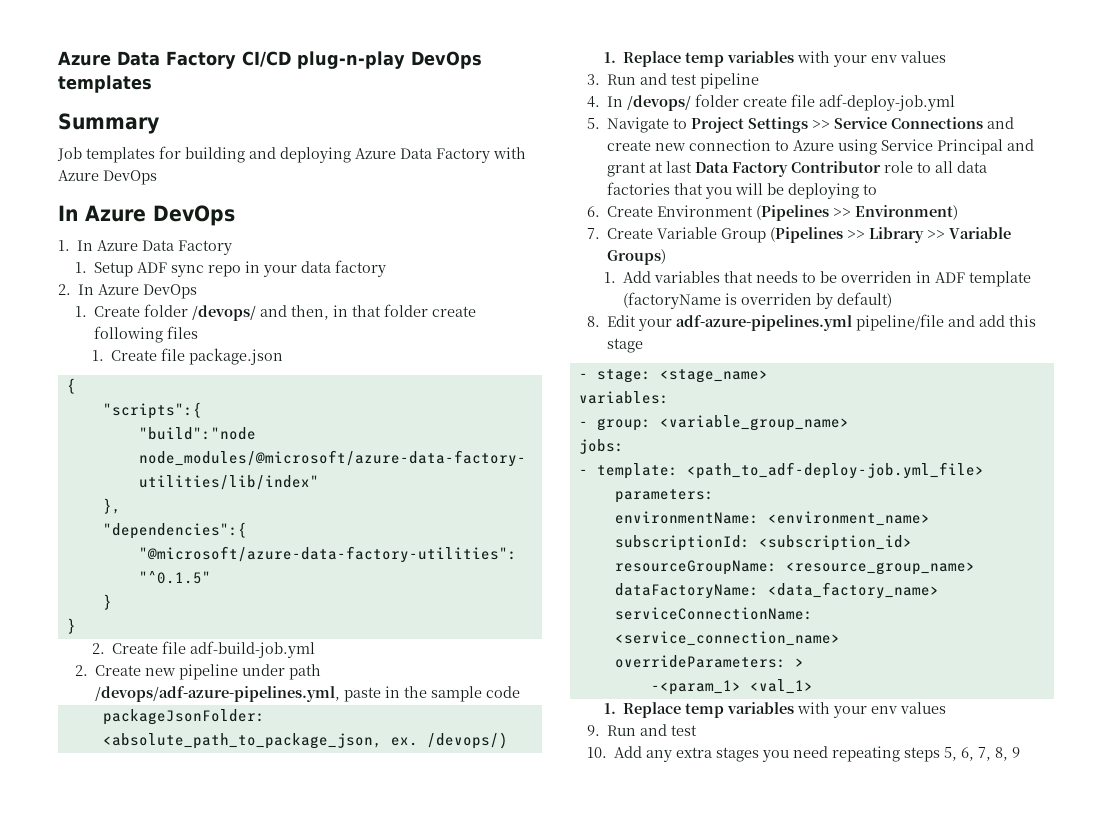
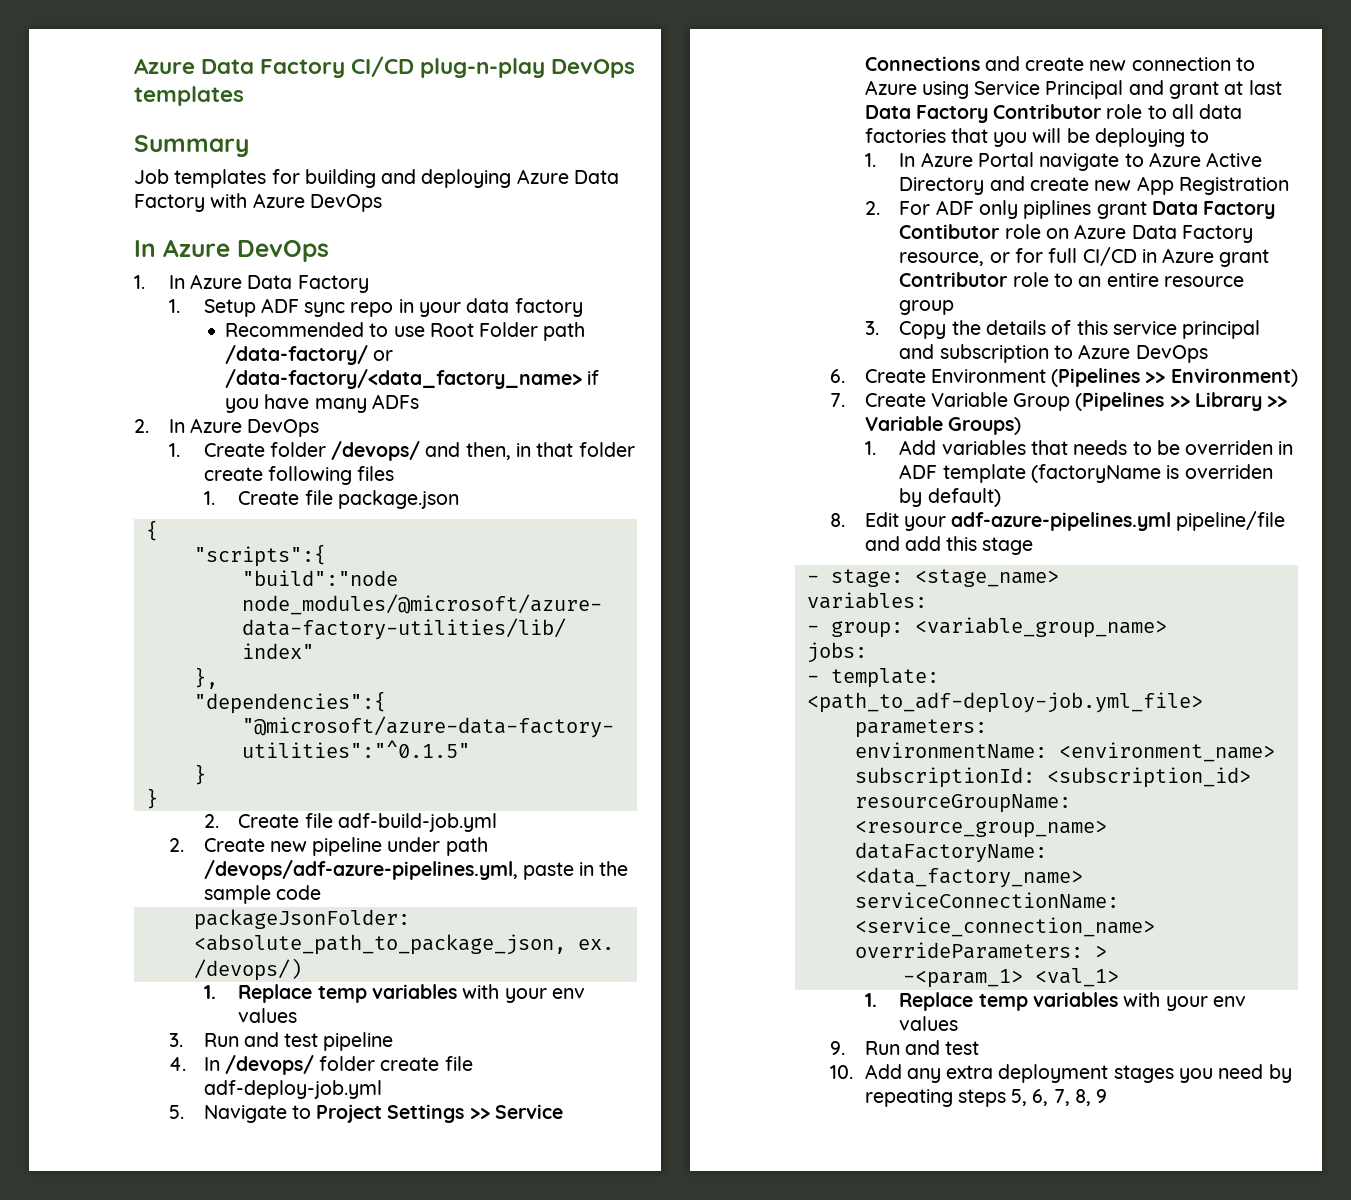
(387, 268) none -> [225,322,586,341] [225,345,394,365] [225,369,600,389] [225,394,419,413] // Recommended to use Root Folder path /data-factory/ or /data-factory/<data_factory_name> if you have many ADFs
(878, 189) none -> [864,152,1263,171] [899,176,1289,195] [864,200,1276,219] [899,224,1253,243] [899,247,1270,267] [899,272,1244,287] [899,300,955,315] [864,320,1261,339] [899,344,1208,363] // 1. In Azure Portal navigate to Azure Active Directory and create new App Registration // 2. For ADF only piplines grant Data Factory Contibutor role on Azure Data Factory resource, or for full CI/CD in Azure grant Contributor role to an entire resource group // 3. Copy the details of this service principal and subscription to Azure DevOps
(713, 752) none -> [998,1064,1109,1083] deployment
(829, 752) none -> [1268,1064,1292,1083] by

